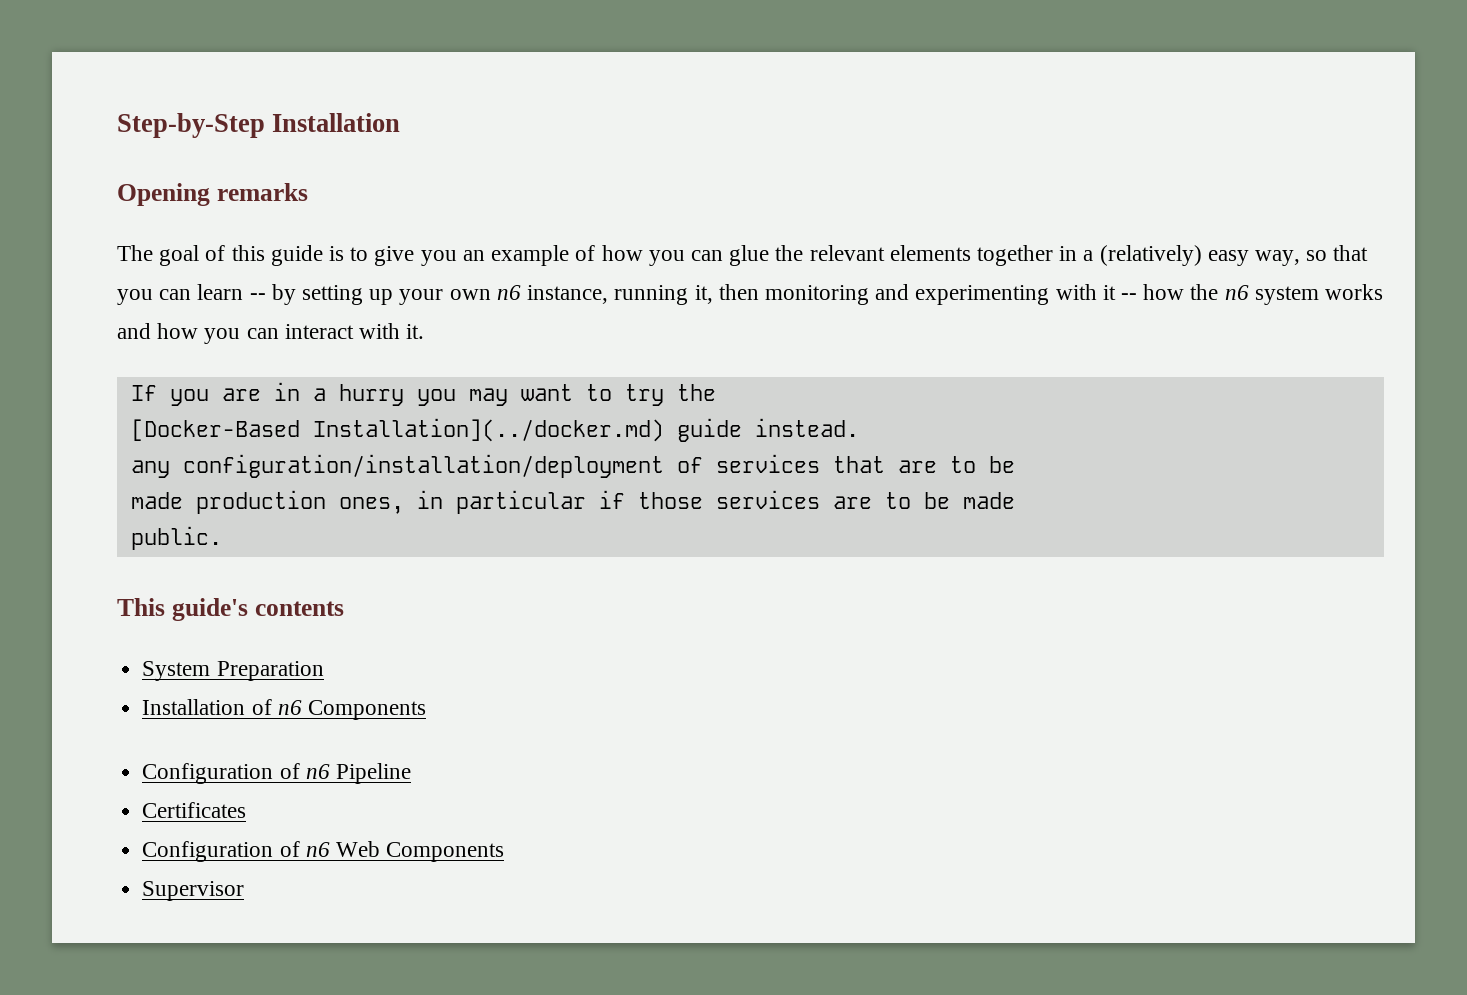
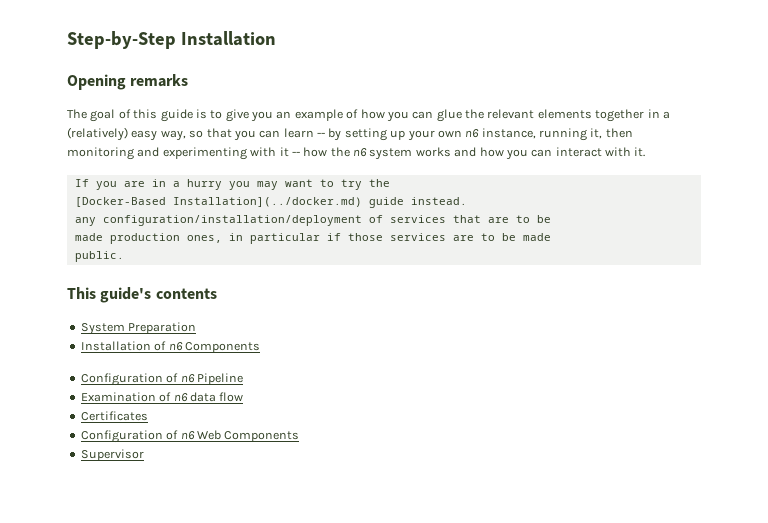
(411, 773) none -> [80,392,244,402] // Examination of n6 data flow

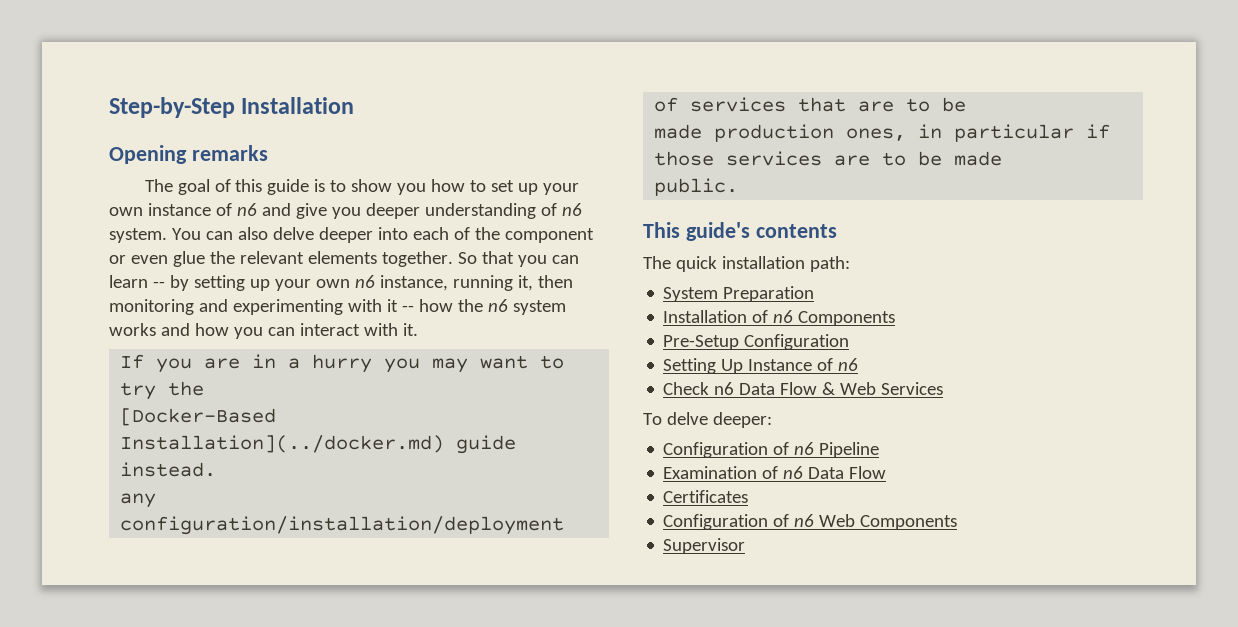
[225,109,670,122] [67,127,204,141] give you an example of how you can glue the relevant elements together in a (relatively) easy way, so -> [351,179,580,195] [109,203,582,219] [109,227,594,243] [109,251,477,267] show you how to set up your own instance of n6 and give you deeper understanding of n6 system. You can also delve deeper into each of the component or even glue the relevant elements together. So
(217, 293) none -> [643,256,850,272] // The quick installation path:
(260, 347) none -> [663,334,850,350] [663,358,859,374] [663,382,944,395] [643,412,772,428] // Pre-Setup Configuration // Setting Up Instance of n6 // Check n6 Data Flow & Web Services // To delve deeper:
[189,392,244,402] data flow -> [808,466,887,479] Data Flow

